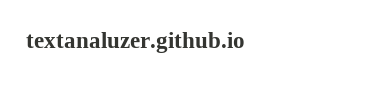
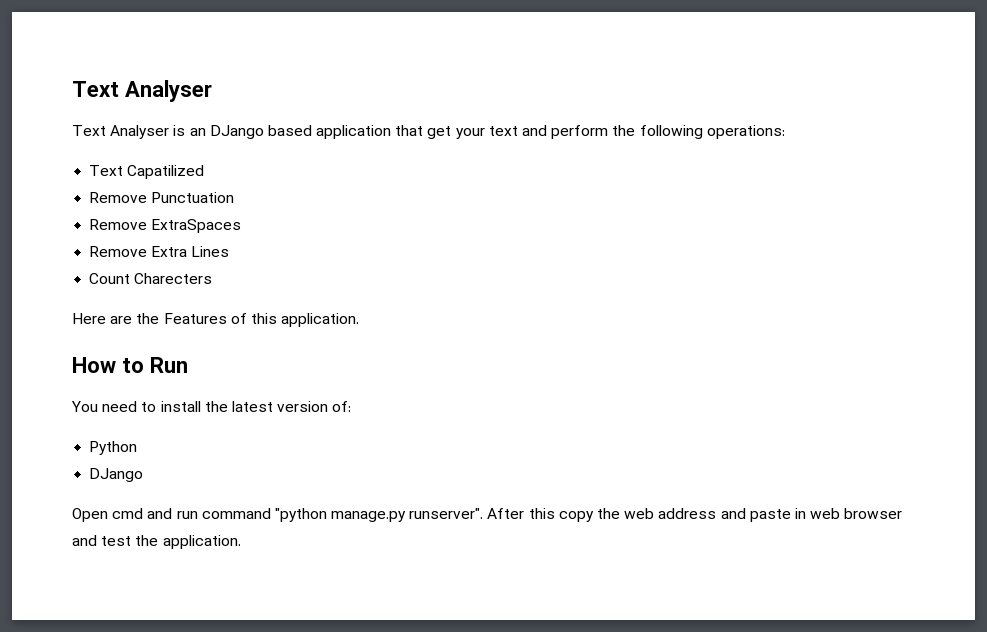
[26,32,245,53] textanaluzer.github.io -> [72,80,212,102] [72,125,785,139] [89,165,205,179] [89,192,235,203] [89,219,242,233] [89,246,230,257] [89,273,213,284] [72,313,360,327] [72,357,188,373] [71,401,352,412] [89,441,138,455] [89,468,144,482] [72,508,903,522] [72,535,241,549] Text Analyser // Text Analyser is an DJango based application that get your text and perform the following operations: // Text Capatilized // Remove Punctuation // Remove ExtraSpaces // Remove Extra Lines // Count Charecters // Here are the Features of this application. // How to Run // You need to install the latest version of: // Python // DJango // Open cmd and run command "python manage.py runserver". After this copy the web address and paste in web browser and test the application.

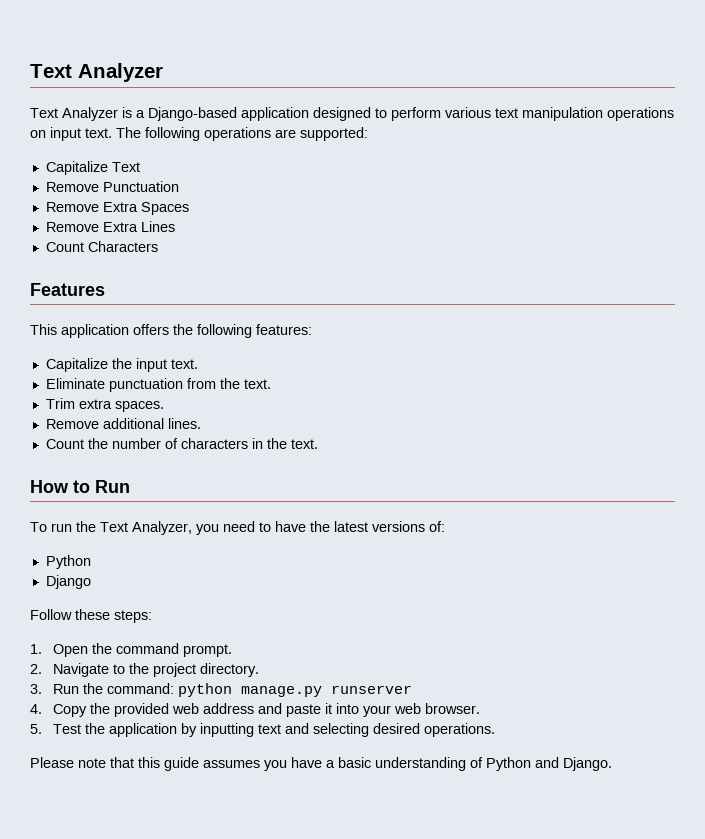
[72,80,212,102] [72,125,785,139] [89,165,205,179] Text Analyser // Text Analyser is an DJango based application that get your text and perform the following operations: // Text Capatilized -> [30,63,163,82] [30,107,674,121] [30,127,368,141] [45,161,140,175] Text Analyzer // Text Analyzer is a Django-based application designed to perform various text manipulation operations on input text. The following operations are supported: // Capitalize Text
[151,219,242,233] ExtraSpaces -> [102,202,189,215] Extra Spaces
[134,273,213,284] [72,313,360,327] [72,357,188,373] [71,401,98,412] Charecters // Here are the Features of this application. // How to Run // You -> [87,241,158,252] [30,283,105,296] [30,324,312,338] [45,358,198,372] [45,378,271,392] [45,398,164,412] [45,418,201,429] [45,438,318,449] [30,480,130,493] [30,521,219,535] Characters // Features // This application offers the following features: // Capitalize the input text. // Eliminate punctuation from the text. // Trim extra spaces. // Remove additional lines. // Count the number of characters in the text. // How to Run // To run the Text Analyzer, you
[160,401,201,412] install -> [275,521,306,532] have
[277,401,329,412] version -> [372,521,425,532] versions
[89,468,144,482] [72,508,903,522] [72,535,241,549] DJango // Open cmd and run command "python manage.py runserver". After this copy the web address and paste in web browser and test the application. -> [45,575,91,589] [30,609,152,623] [30,643,233,657] [30,663,260,677] [30,683,413,697] [30,703,481,717] [30,723,496,737] [30,757,612,771] Django // Follow these steps: // 1. Open the command prompt. // 2. Navigate to the project directory. // 3. Run the command: python manage.py runserver // 4. Copy the provided web address and paste it into your web browser. // 5. Test the application by inputting text and selecting desired operations. // Please note that this guide assumes you have a basic understanding of Python and Django.

